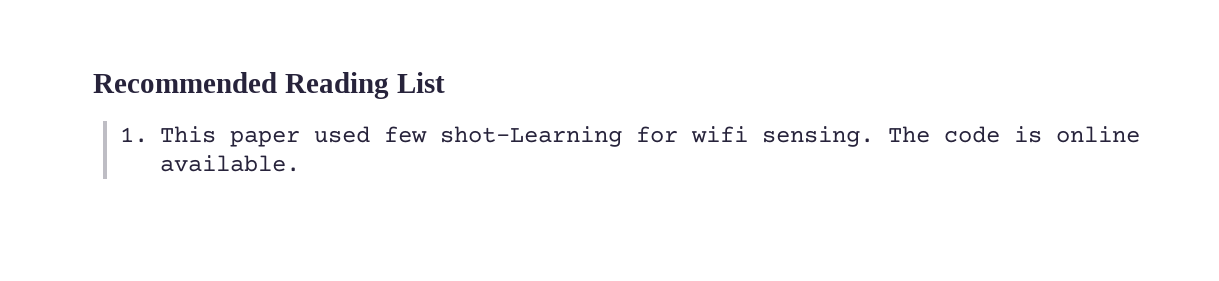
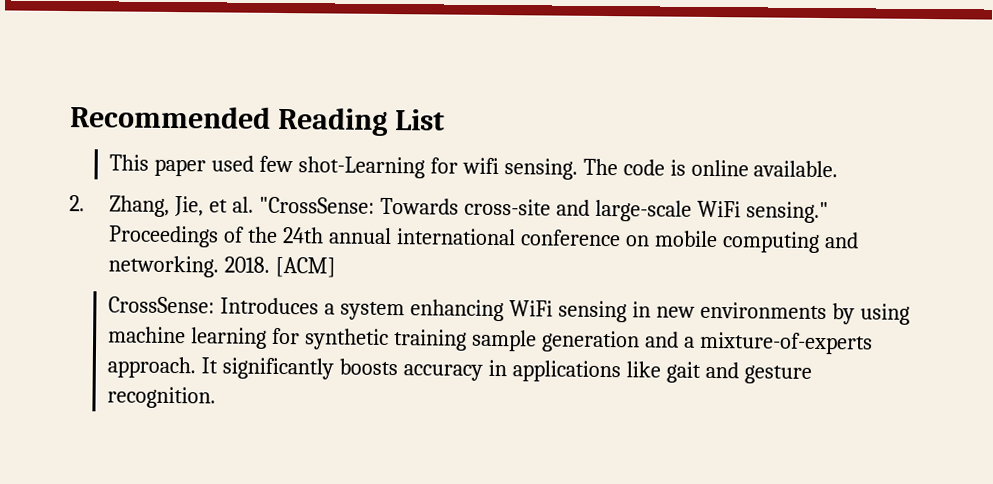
[120,127,149,143] 1. -> (446, 120) none
(301, 163) none -> [69,195,829,224] [108,225,859,253] [108,255,337,278] [108,296,910,325] [108,326,873,355] [107,356,812,384] [107,386,217,409] // 2. Zhang, Jie, et al. "CrossSense: Towards cross-site and large-scale WiFi sensing." Proceedings of the 24th annual international conference on mobile computing and networking. 2018. [ACM] // CrossSense: Introduces a system enhancing WiFi sensing in new environments by using machine learning for synthetic training sample generation and a mixture-of-experts approach. It significantly boosts accuracy in applications like gait and gesture recognition.

